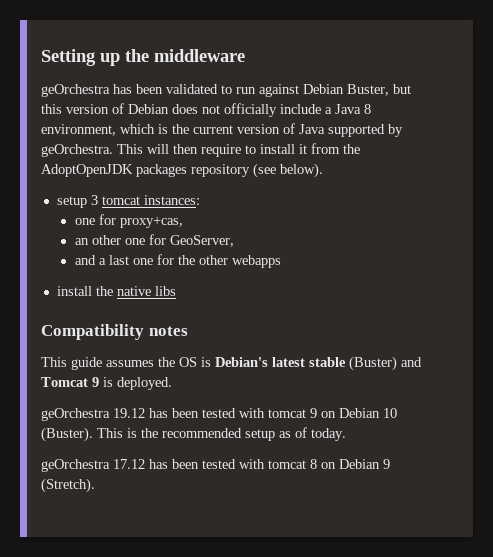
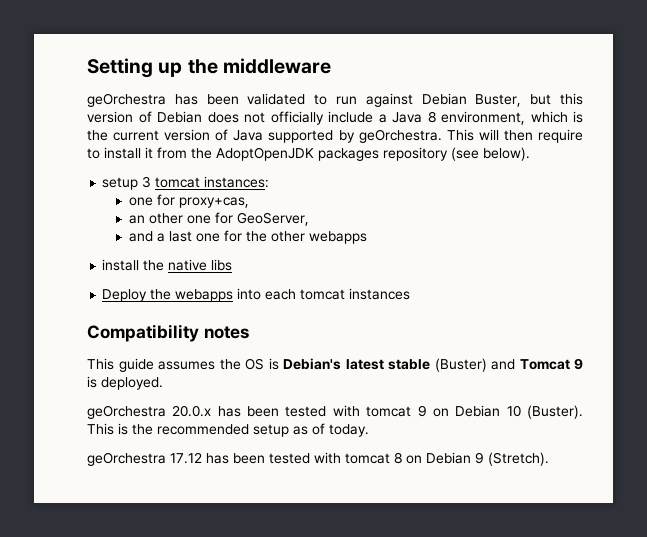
(176, 291) none -> [102,288,411,302] // Deploy the webapps into each tomcat instances
[113,408,145,418] 19.12 -> [172,405,212,417] 20.0.x

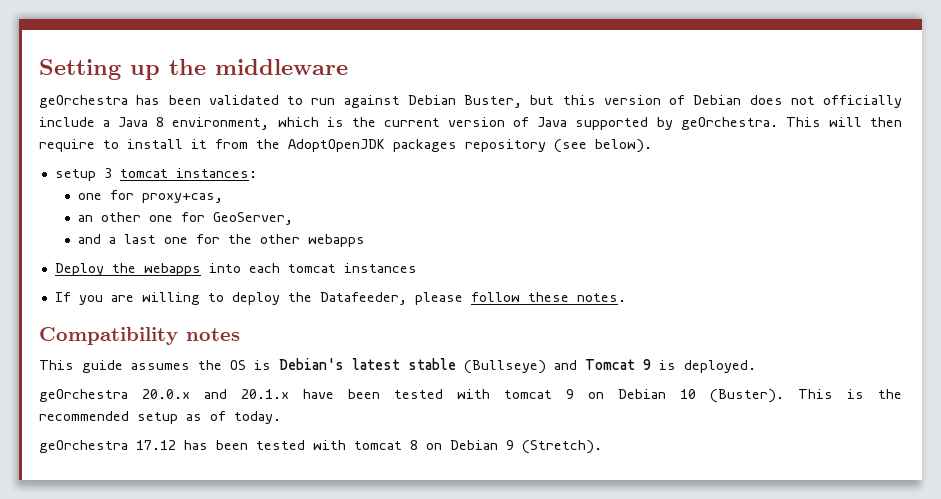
[102,259,233,271] // install the native libs -> (366, 240) none
(411, 294) none -> [54,292,626,305] // If you are willing to deploy the Datafeeder, please follow these notes.
[434,358,487,372] (Buster) -> [464,360,546,374] (Bullseye)
[217,406,241,417] has -> [204,389,334,399] and 20.1.x have

